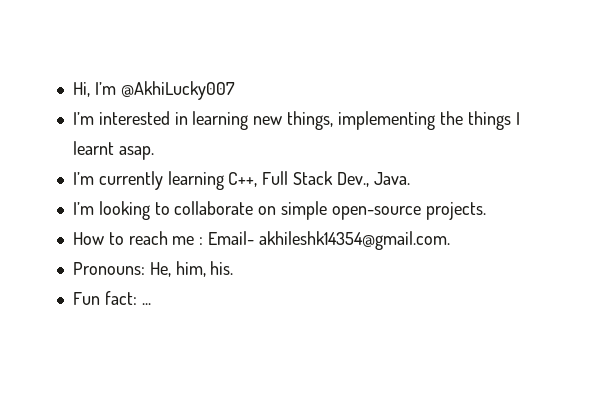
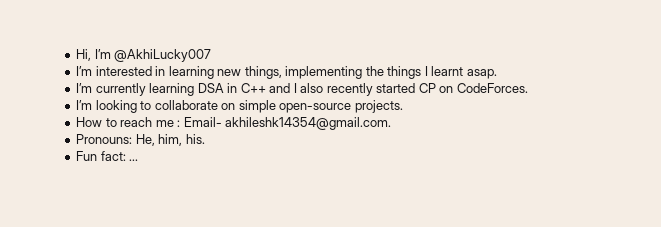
[228,171,410,187] C++, Full Stack Dev., Java. -> [197,83,528,96] DSA in C++ and I also recently started CP on CodeForces.

